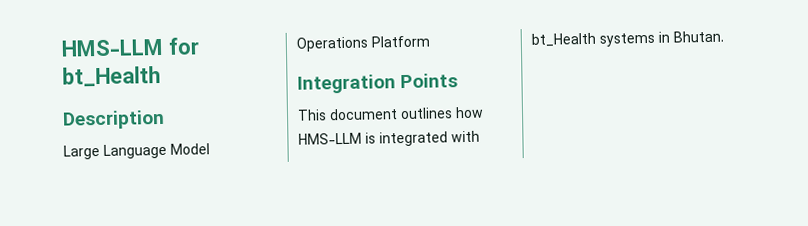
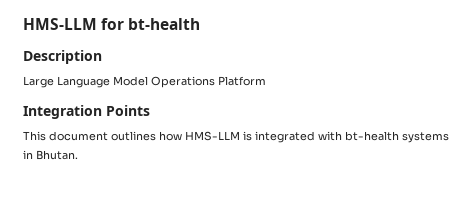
[62,65,161,87] bt_Health -> [128,18,201,30] bt-health
[531,32,596,47] bt_Health -> [345,131,399,141] bt-health

